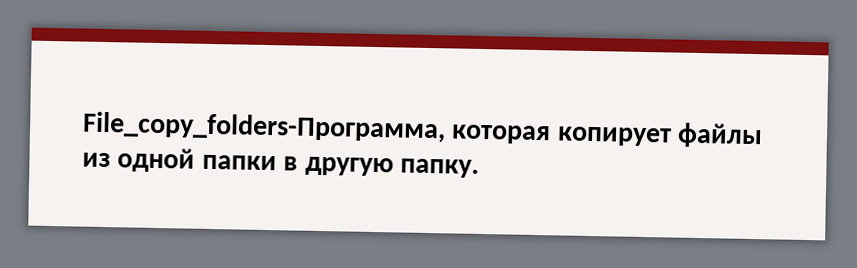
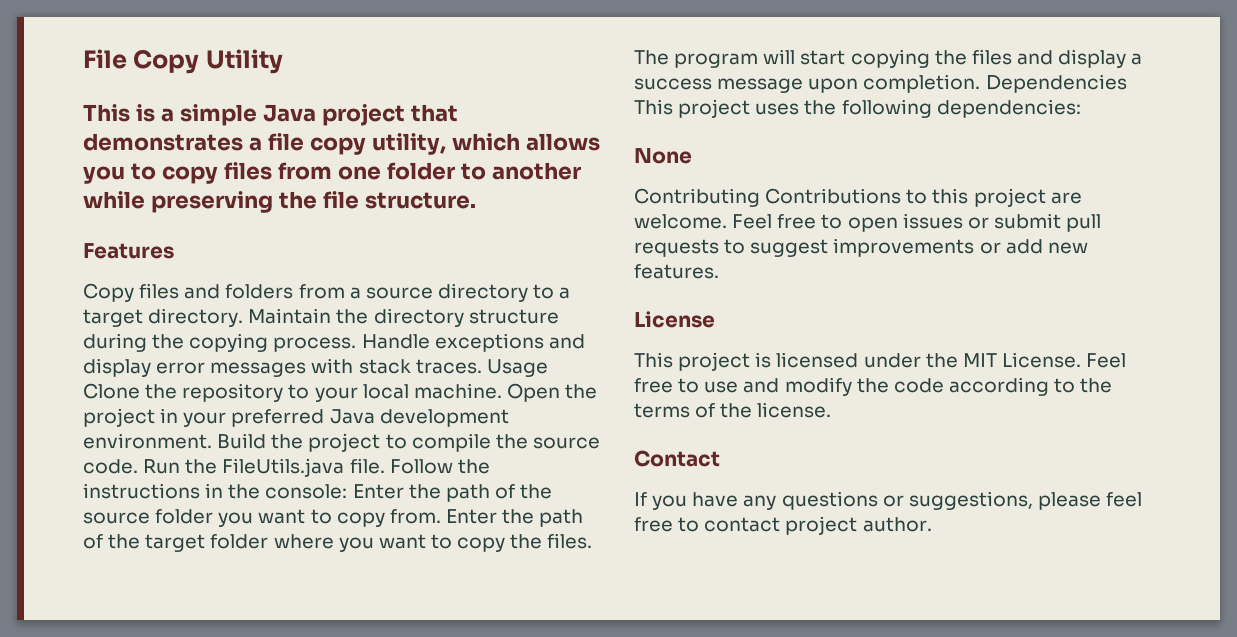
[82,111,764,149] [82,147,480,178] File_copy_folders-Программа, которая копирует файлы из одной папки в другую папку. -> [83,49,283,74] [83,104,458,126] [83,133,600,155] [83,162,582,184] [83,191,476,213] [83,243,174,259] [83,283,571,302] [83,308,559,327] [83,333,585,352] [83,358,548,377] [83,383,598,402] [83,408,509,427] [83,433,600,452] [83,458,490,477] [83,483,553,502] [83,509,584,527] [83,533,593,552] [634,49,1143,68] [634,74,1127,93] [634,99,1081,118] [634,148,692,164] [634,188,1082,207] [634,213,1102,232] [634,238,1088,257] [634,264,719,279] [634,311,715,328] [634,352,1127,371] [634,377,1113,396] [634,402,832,418] [634,450,720,467] [634,491,1143,510] [634,516,932,535] File Copy Utility // This is a simple Java project that demonstrates a file copy utility, which allows you to copy files from one folder to another while preserving the file structure. // Features // Copy files and folders from a source directory to a target directory. Maintain the directory structure during the copying process. Handle exceptions and display error messages with stack traces. Usage Clone the repository to your local machine. Open the project in your preferred Java development environment. Build the project to compile the source code. Run the FileUtils.java file. Follow the instructions in the console: Enter the path of the source folder you want to copy from. Enter the path of the target folder where you want to copy the files. The program will start copying the files and display a success message upon completion. Dependencies This project uses the following dependencies: // None // Contributing Contributions to this project are welcome. Feel free to open issues or submit pull requests to suggest improvements or add new features. // License // This project is licensed under the MIT License. Feel free to use and modify the code according to the terms of the license. // Contact // If you have any questions or suggestions, please feel free to contact project author.

